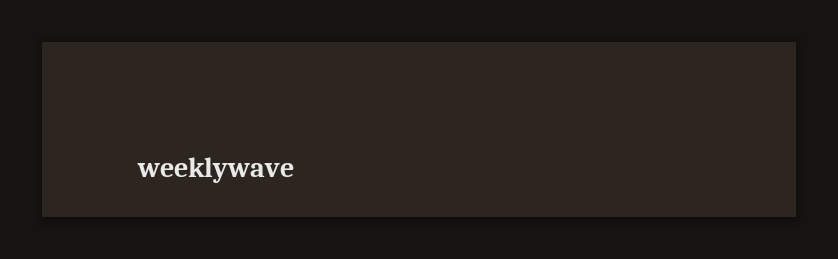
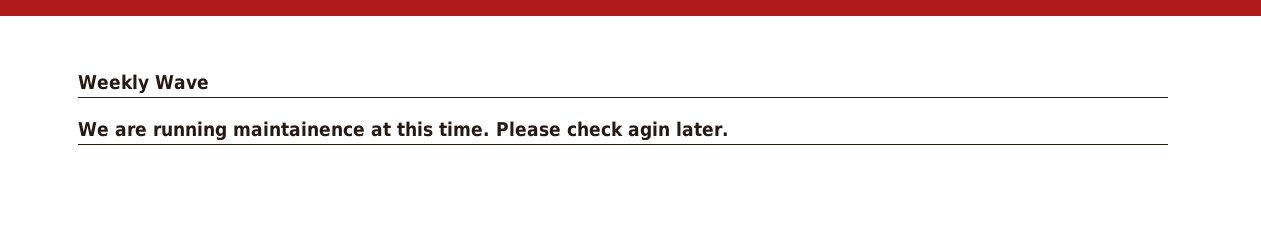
[137,157,294,183] weeklywave -> [78,74,209,94] [78,121,729,141] Weekly Wave // We are running maintainence at this time. Please check agin later.

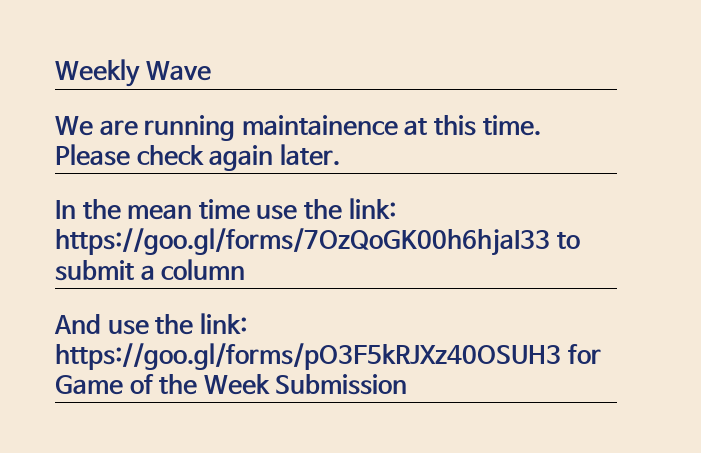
[627,121,670,141] agin -> [209,145,274,171] again
(729, 129) none -> [55,198,396,220] [55,228,580,256] [55,259,246,281] [54,313,247,335] [55,343,601,370] [55,374,408,395] // In the mean time use the link: https://goo.gl/forms/7OzQoGK00h6hjaI33 to submit a column // And use the link: https://goo.gl/forms/pO3F5kRJXz40OSUH3 for Game of the Week Submission

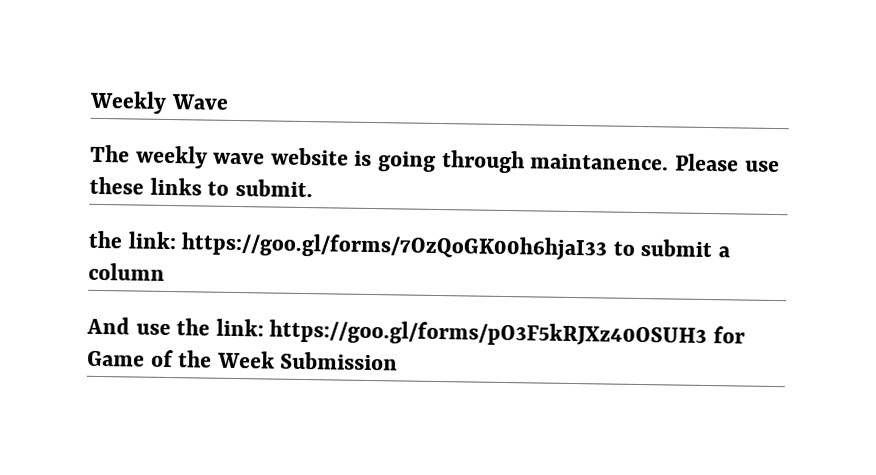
[55,115,541,141] [55,144,340,171] [55,199,298,220] We are running maintainence at this time. Please check again later. // In the mean time use -> [90,144,780,174] [89,176,313,198] The weekly wave website is going through maintanence. Please use these links to submit. //

